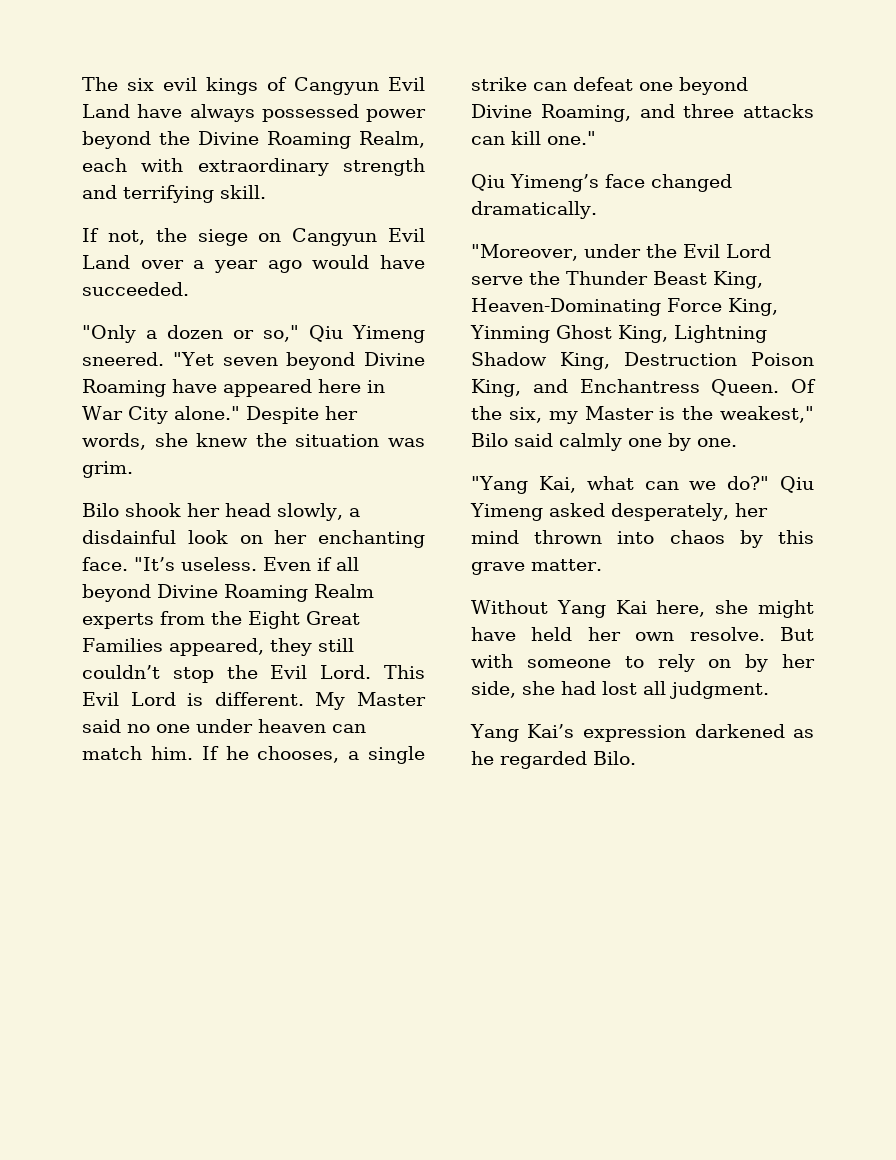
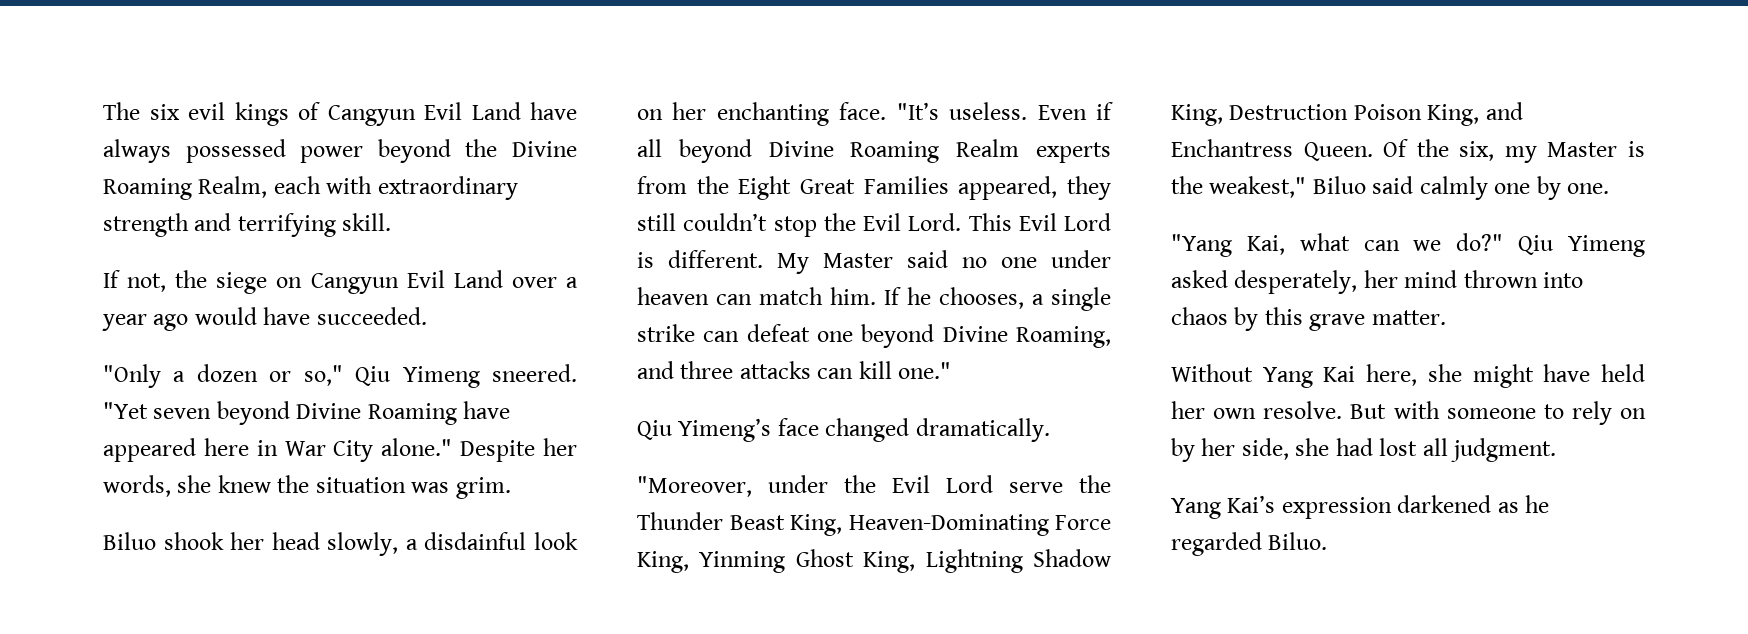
[82,503,119,517] Bilo -> [103,532,156,550] Biluo
[471,433,508,447] Bilo -> [1312,176,1366,194] Biluo
[593,751,636,765] Bilo. -> [1268,532,1328,550] Biluo.

